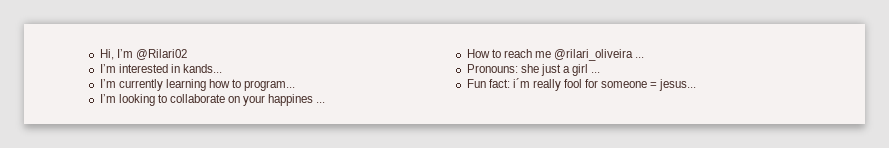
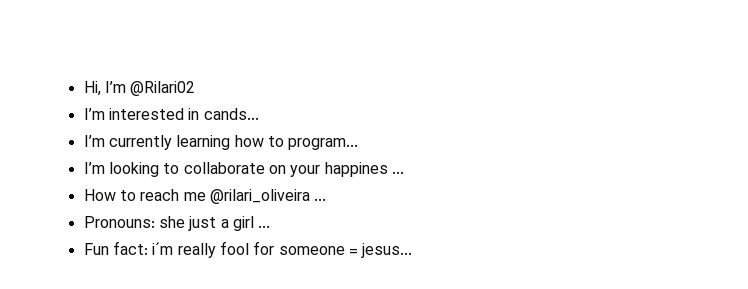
[182,64,222,73] kands... -> [203,108,259,120] cands...

